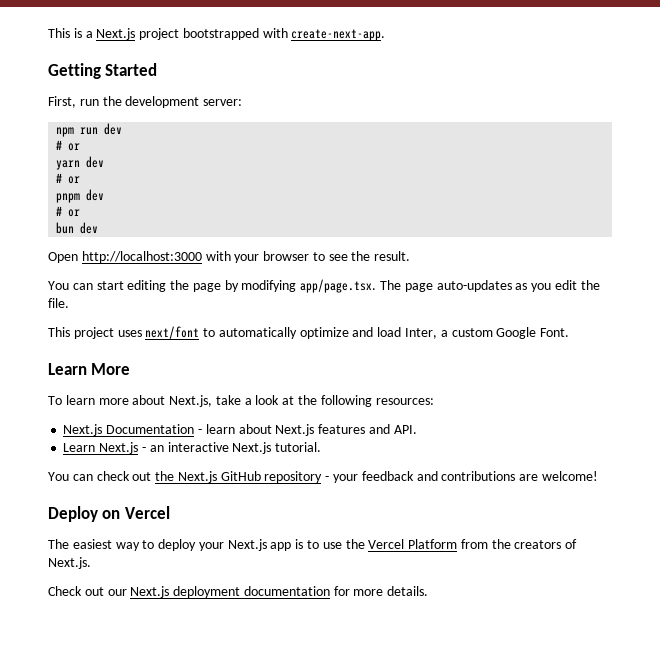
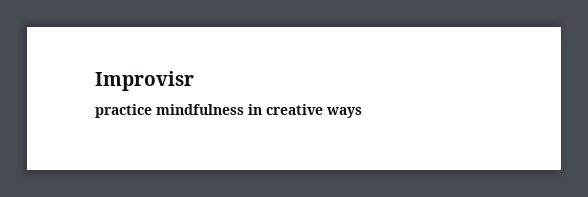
[48,28,386,41] [48,63,158,79] [48,96,243,108] [56,123,123,137] [56,140,81,151] [56,156,105,170] [56,173,81,184] [56,189,105,203] [56,206,81,217] [56,222,99,234] [48,251,411,263] [48,279,600,293] [48,298,69,308] [48,326,570,339] [48,363,131,375] [48,395,434,407] [63,424,417,436] [63,442,322,454] [48,471,598,483] [48,506,170,522] [48,539,578,551] [48,557,91,569] [48,586,429,598] This is a Next.js project bootstrapped with create-next-app. // Getting Started // First, run the development server: // npm run dev // # or // yarn dev // # or // pnpm dev // # or // bun dev // Open http://localhost:3000 with your browser to see the result. // You can start editing the page by modifying app/page.tsx. The page auto-updates as you edit the file. // This project uses next/font to automatically optimize and load Inter, a custom Google Font. // Learn More // To learn more about Next.js, take a look at the following resources: // Next.js Documentation - learn about Next.js features and API. // Learn Next.js - an interactive Next.js tutorial. // You can check out the Next.js GitHub repository - your feedback and contributions are welcome! // Deploy on Vercel // The easiest way to deploy your Next.js app is to use the Vercel Platform from the creators of Next.js. // Check out our Next.js deployment documentation for more details. -> [95,71,194,91] [95,104,362,118] Improvisr // practice mindfulness in creative ways

